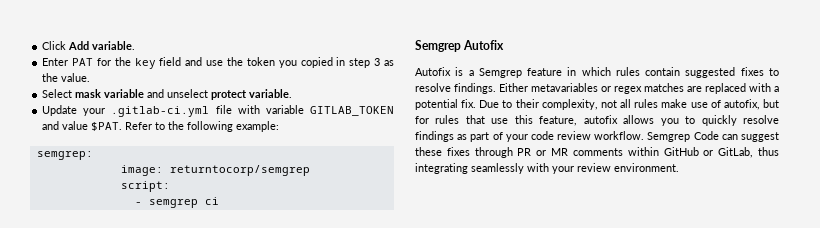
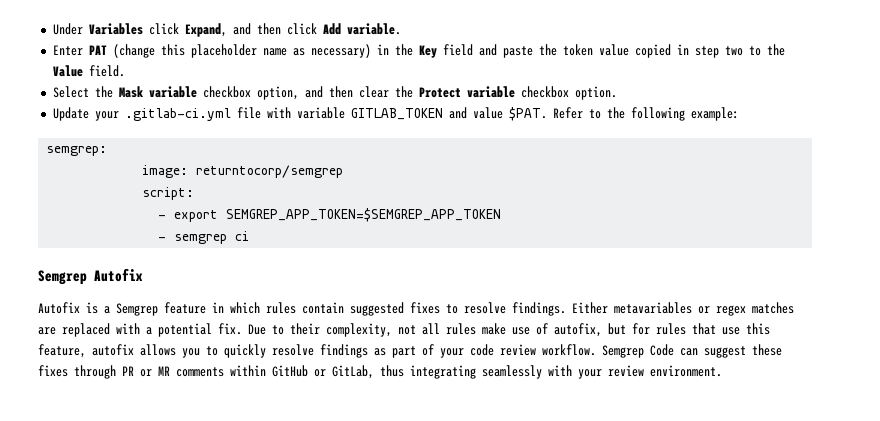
[42,41,136,50] [42,57,156,69] Click Add variable. // Enter PAT for the key -> [52,23,401,37] [52,44,437,58] Under Variables click Expand, and then click Add variable. // Enter PAT (change this placeholder name as necessary) in the Key
[206,60,224,66] use -> [502,46,533,58] paste
[278,60,297,68] you -> [598,44,629,56] value
[374,58,394,66] [42,73,91,82] [42,89,293,100] 3 as the value. // Select mask variable and unselect protect variable. -> [724,44,785,56] [52,65,125,77] [52,86,617,100] two to the Value field. // Select the Mask variable checkbox option, and then clear the Protect variable checkbox option.
(170, 186) none -> [158,208,502,222] // - export SEMGREP_APP_TOKEN=$SEMGREP_APP_TOKEN

